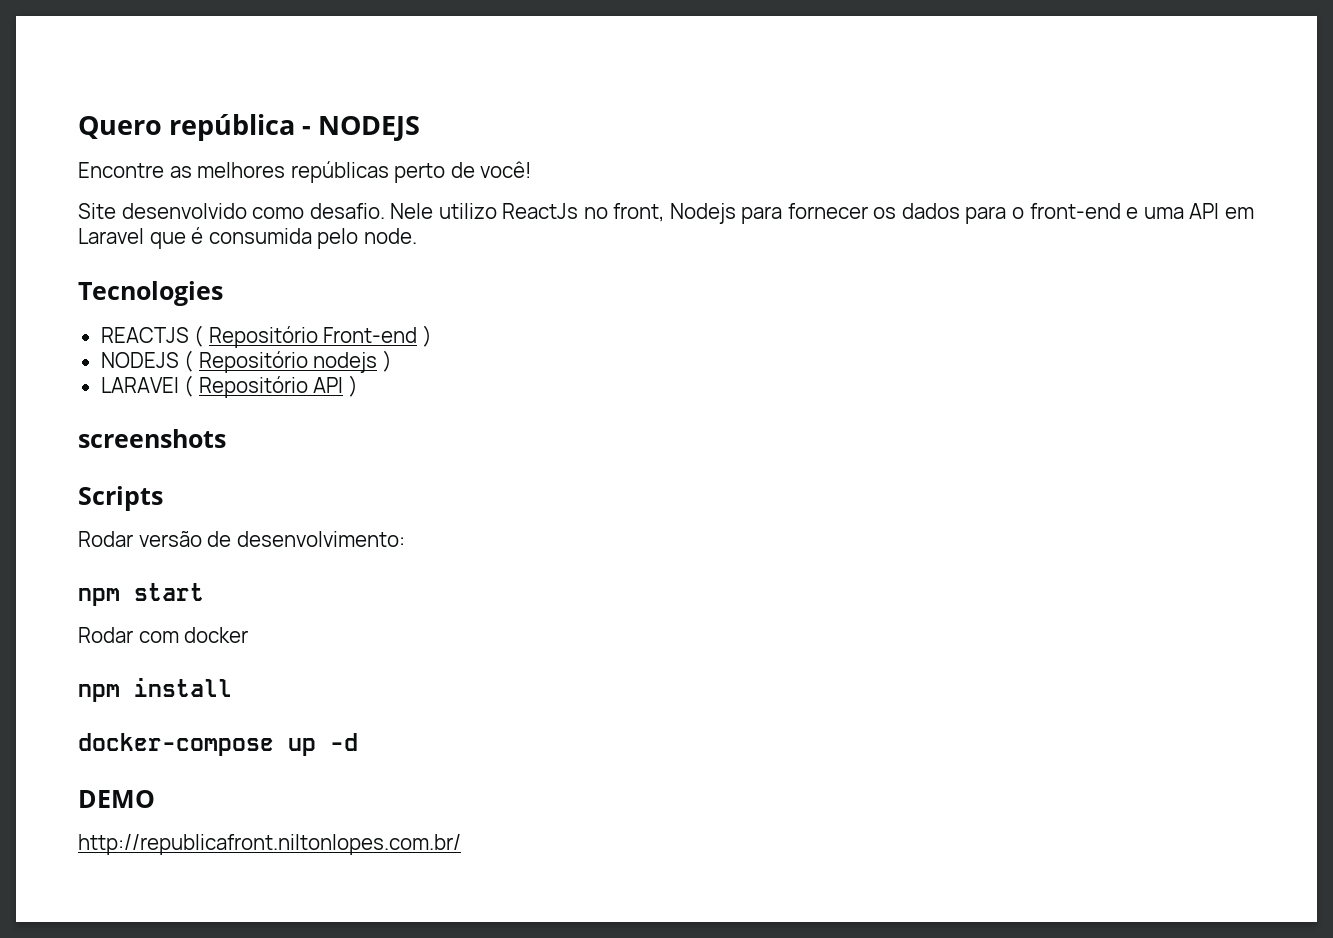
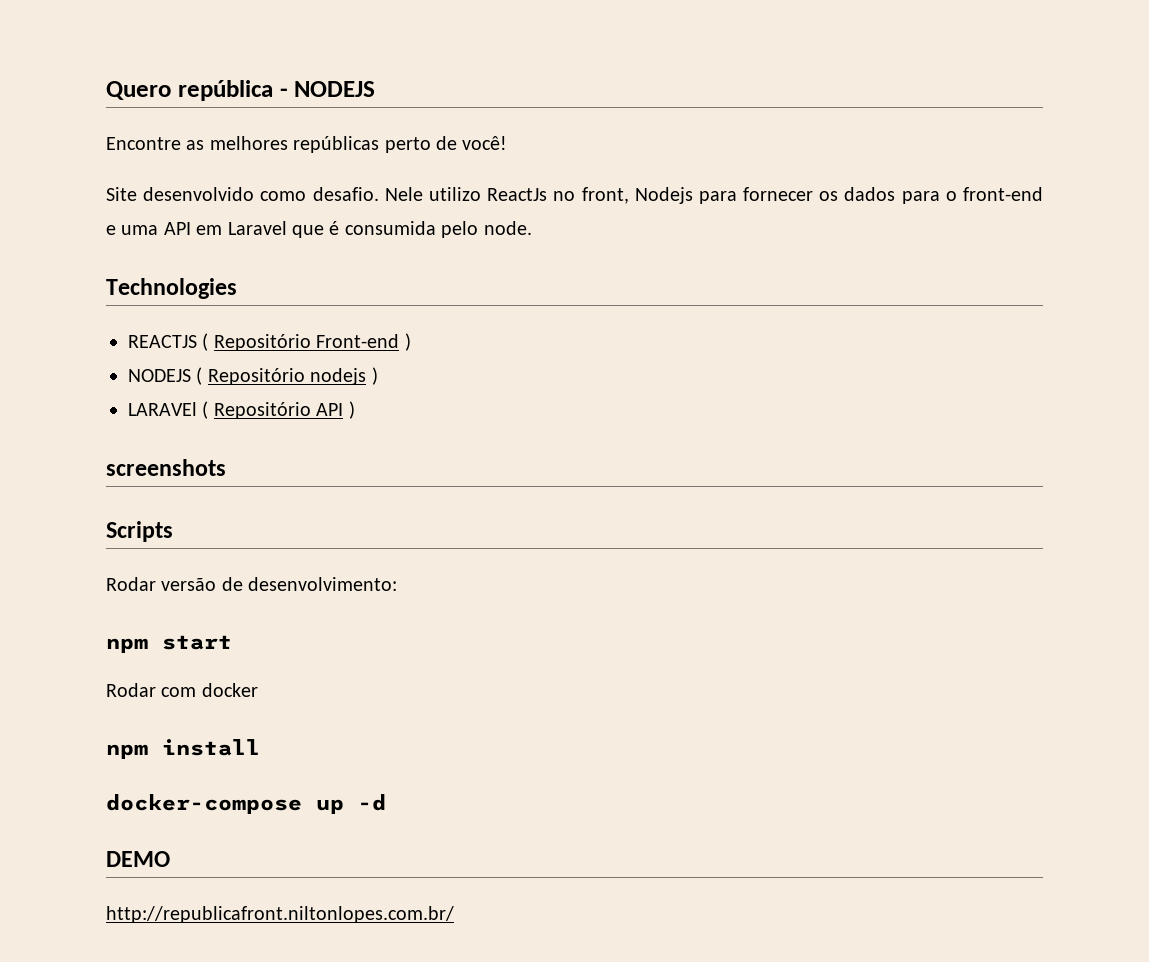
[78,281,223,306] Tecnologies -> [106,278,237,299] Technologies

